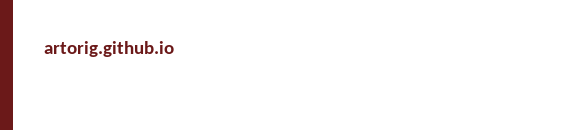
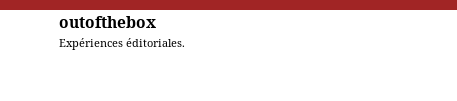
[44,41,174,57] artorig.github.io -> [59,16,156,28] [59,38,185,50] outofthebox // Expériences éditoriales.

